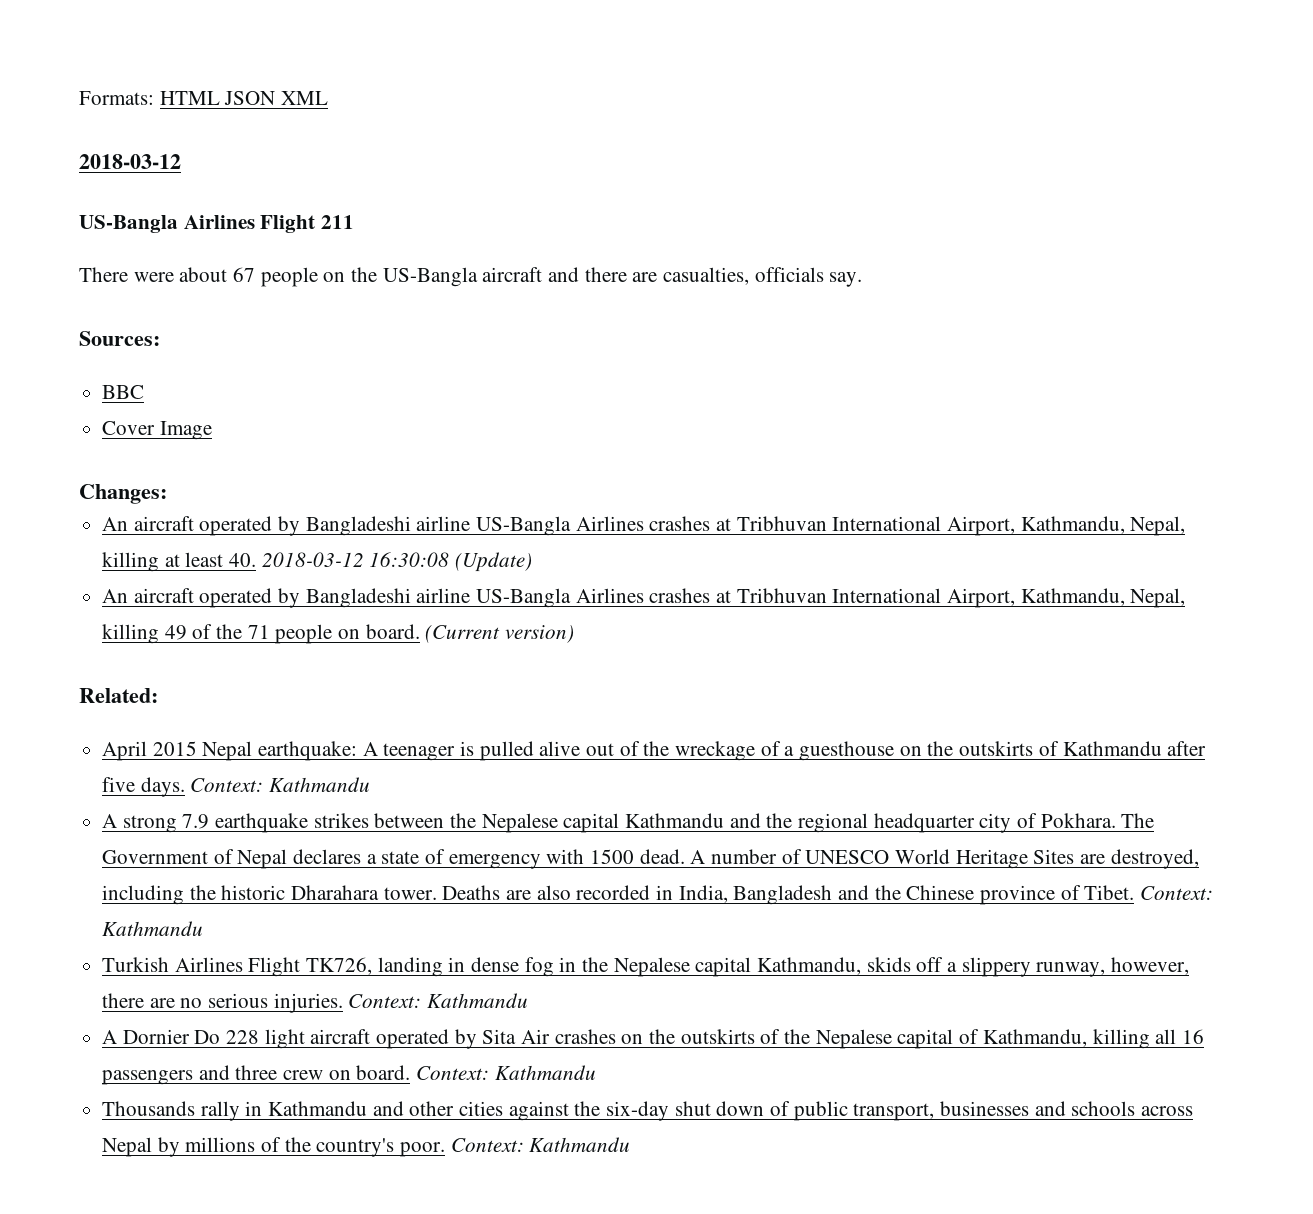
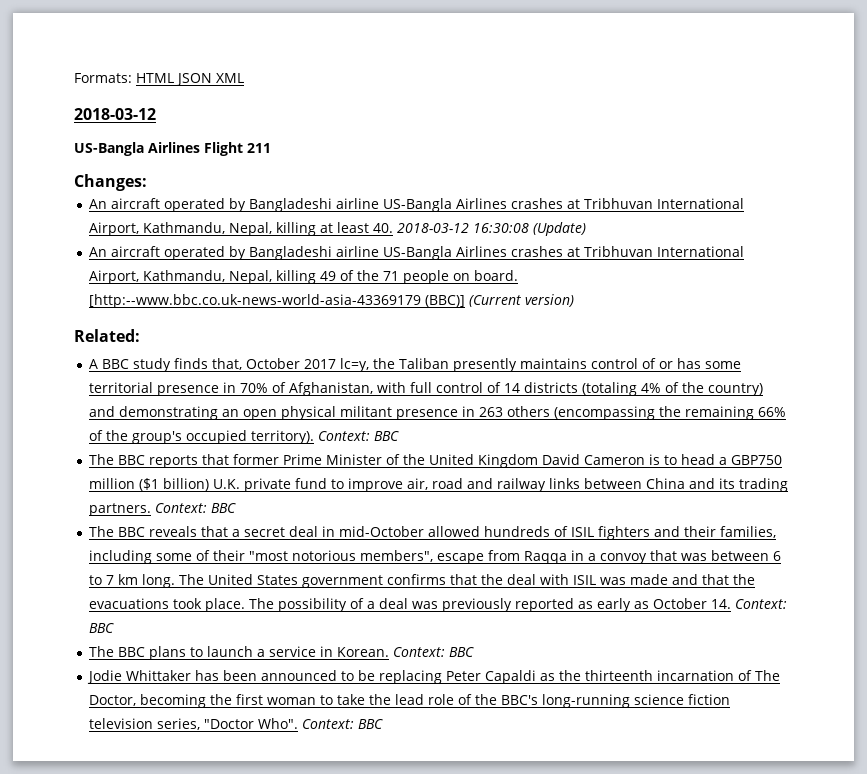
[79,267,863,287] [79,331,160,346] [102,385,145,399] [102,421,212,440] // There were about 67 people on the US-Bangla aircraft and there are casualties, officials say. // Sources: // BBC // Cover Image -> (271, 148) none
(420, 631) none -> [89,294,466,308] [http:--www.bbc.co.uk-news-world-asia-43369179 (BBC)]
[102,741,1207,761] [102,777,371,797] [102,813,1155,833] [102,849,1199,869] [102,885,1214,905] [102,921,204,936] [102,957,1190,977] [102,993,529,1013] [102,1029,1204,1049] [102,1065,596,1085] [102,1101,1194,1121] [102,1137,631,1157] April 2015 Nepal earthquake: A teenager is pulled alive out of the wreckage of a guesthouse on the outskirts of Kathmandu after five days. Context: Kathmandu // A strong 7.9 earthquake strikes between the Nepalese capital Kathmandu and the regional headquarter city of Pokhara. The Government of Nepal declares a state of emergency with 1500 dead. A number of UNESCO World Heritage Sites are destroyed, including the historic Dharahara tower. Deaths are also recorded in India, Bangladesh and the Chinese province of Tibet. Context: Kathmandu // Turkish Airlines Flight TK726, landing in dense fog in the Nepalese capital Kathmandu, skids off a slippery runway, however, there are no serious injuries. Context: Kathmandu // A Dornier Do 228 light aircraft operated by Sita Air crashes on the outskirts of the Nepalese capital of Kathmandu, killing all 16 passengers and three crew on board. Context: Kathmandu // Thousands rally in Kathmandu and other cities against the six-day shut down of public transport, businesses and schools across Nepal by millions of the country's poor. Context: Kathmandu -> [89,358,742,372] [89,382,764,396] [89,406,787,420] [89,430,400,444] [89,454,783,468] [89,478,789,492] [89,503,237,516] [89,526,777,540] [89,550,782,564] [89,574,756,588] [89,598,788,612] [89,623,115,633] [89,646,475,660] [87,670,781,684] [89,694,731,708] [89,718,384,730] A BBC study finds that, October 2017 lc=y, the Taliban presently maintains control of or has some territorial presence in 70% of Afghanistan, with full control of 14 districts (totaling 4% of the country) and demonstrating an open physical militant presence in 263 others (encompassing the remaining 66% of the group's occupied territory). Context: BBC // The BBC reports that former Prime Minister of the United Kingdom David Cameron is to head a GBP750 million ($1 billion) U.K. private fund to improve air, road and railway links between China and its trading partners. Context: BBC // The BBC reveals that a secret deal in mid-October allowed hundreds of ISIL fighters and their families, including some of their "most notorious members", escape from Raqqa in a convoy that was between 6 to 7 km long. The United States government confirms that the deal with ISIL was made and that the evacuations took place. The possibility of a deal was previously reported as early as October 14. Context: BBC // The BBC plans to launch a service in Korean. Context: BBC // Jodie Whittaker has been announced to be replacing Peter Capaldi as the thirteenth incarnation of The Doctor, becoming the first woman to take the lead role of the BBC's long-running science fiction television series, "Doctor Who". Context: BBC

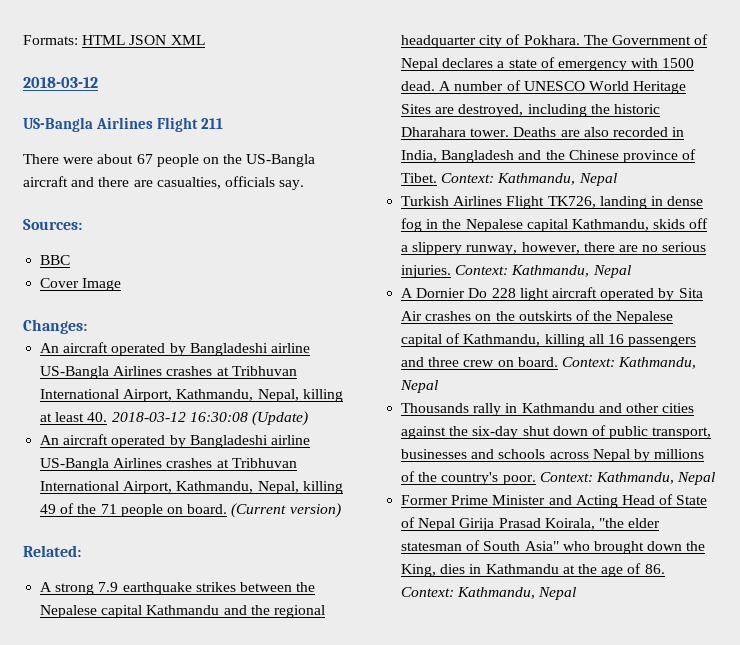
(271, 148) none -> [23,154,316,167] [23,176,305,190] [23,219,82,230] [40,255,71,265] [40,278,122,291] // There were about 67 people on the US-Bangla aircraft and there are casualties, officials say. // Sources: // BBC // Cover Image
[89,294,466,308] [http:--www.bbc.co.uk-news-world-asia-43369179 (BBC)] -> (228, 509) none
[102,358,742,372] [89,382,764,396] [89,406,787,420] [89,430,400,444] [89,454,783,468] [89,478,789,492] [89,503,237,516] [89,526,777,540] [89,550,782,564] [89,574,756,588] [89,598,788,612] [89,623,115,633] [89,646,475,660] [87,670,781,684] [89,694,731,708] [89,718,384,730] BBC study finds that, October 2017 lc=y, the Taliban presently maintains control of or has some territorial presence in 70% of Afghanistan, with full control of 14 districts (totaling 4% of the country) and demonstrating an open physical militant presence in 263 others (encompassing the remaining 66% of the group's occupied territory). Context: BBC // The BBC reports that former Prime Minister of the United Kingdom David Cameron is to head a GBP750 million ($1 billion) U.K. private fund to improve air, road and railway links between China and its trading partners. Context: BBC // The BBC reveals that a secret deal in mid-October allowed hundreds of ISIL fighters and their families, including some of their "most notorious members", escape from Raqqa in a convoy that was between 6 to 7 km long. The United States government confirms that the deal with ISIL was made and that the evacuations took place. The possibility of a deal was previously reported as early as October 14. Context: BBC // The BBC plans to launch a service in Korean. Context: BBC // Jodie Whittaker has been announced to be replacing Peter Capaldi as the thirteenth incarnation of The Doctor, becoming the first woman to take the lead role of the BBC's long-running science fiction television series, "Doctor Who". Context: BBC -> [55,582,316,595] [40,605,325,618] [401,34,709,48] [401,57,695,71] [401,80,687,94] [401,104,660,117] [401,127,685,137] [401,149,697,163] [401,173,617,186] [401,196,704,209] [401,218,709,232] [401,242,707,255] [401,265,631,278] [401,287,703,301] [401,310,674,324] [401,333,697,347] [401,357,697,369] [400,380,439,393] [401,403,695,416] [401,425,712,439] [401,449,705,462] [401,471,716,485] [401,494,708,508] [401,517,661,531] [401,540,706,554] [401,563,665,577] [401,587,577,600] strong 7.9 earthquake strikes between the Nepalese capital Kathmandu and the regional headquarter city of Pokhara. The Government of Nepal declares a state of emergency with 1500 dead. A number of UNESCO World Heritage Sites are destroyed, including the historic Dharahara tower. Deaths are also recorded in India, Bangladesh and the Chinese province of Tibet. Context: Kathmandu, Nepal // Turkish Airlines Flight TK726, landing in dense fog in the Nepalese capital Kathmandu, skids off a slippery runway, however, there are no serious injuries. Context: Kathmandu, Nepal // A Dornier Do 228 light aircraft operated by Sita Air crashes on the outskirts of the Nepalese capital of Kathmandu, killing all 16 passengers and three crew on board. Context: Kathmandu, Nepal // Thousands rally in Kathmandu and other cities against the six-day shut down of public transport, businesses and schools across Nepal by millions of the country's poor. Context: Kathmandu, Nepal // Former Prime Minister and Acting Head of State of Nepal Girija Prasad Koirala, "the elder statesman of South Asia" who brought down the King, dies in Kathmandu at the age of 86. Context: Kathmandu, Nepal

